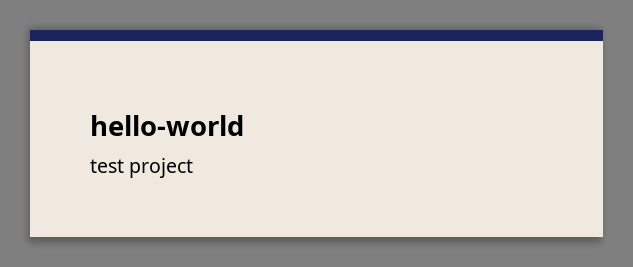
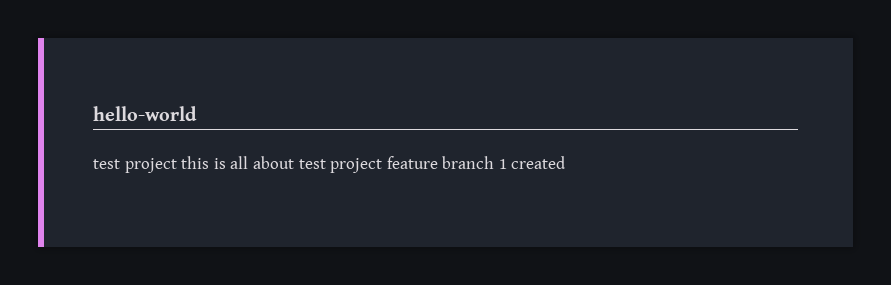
(194, 168) none -> [181,156,566,173] this is all about test project feature branch 1 created

